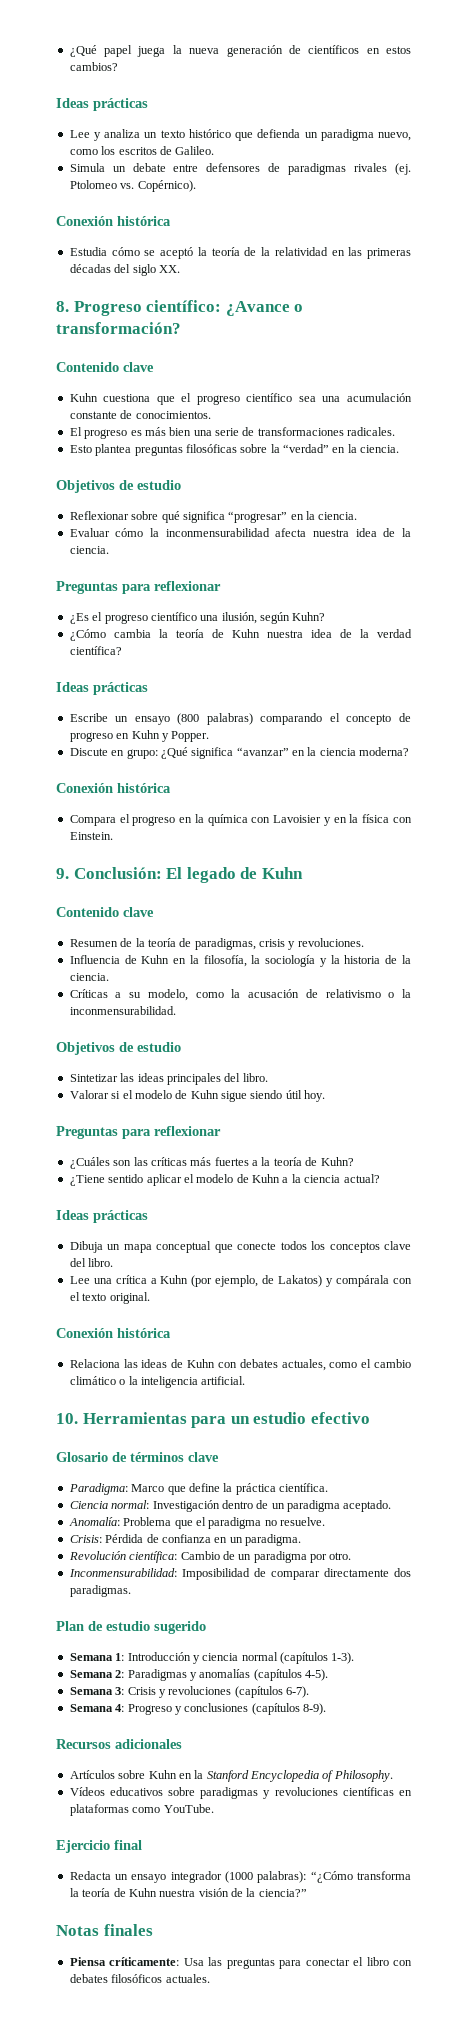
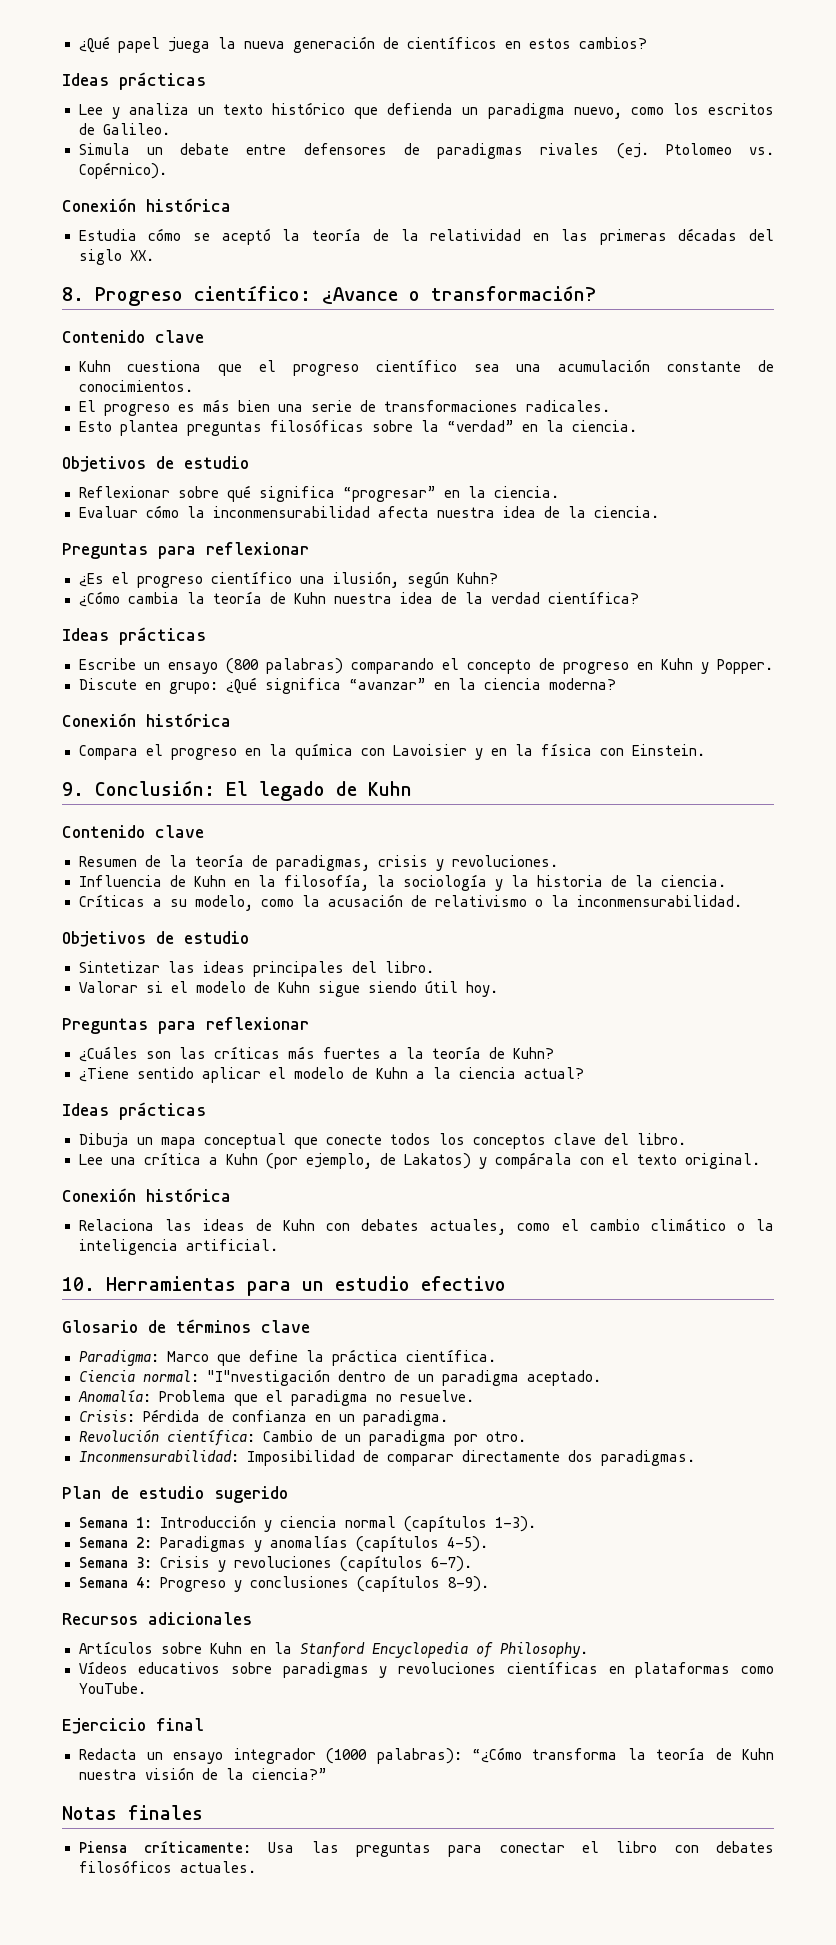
[152,1500,220,1512] Investigación -> [206,1369,330,1386] "I"nvestigación

